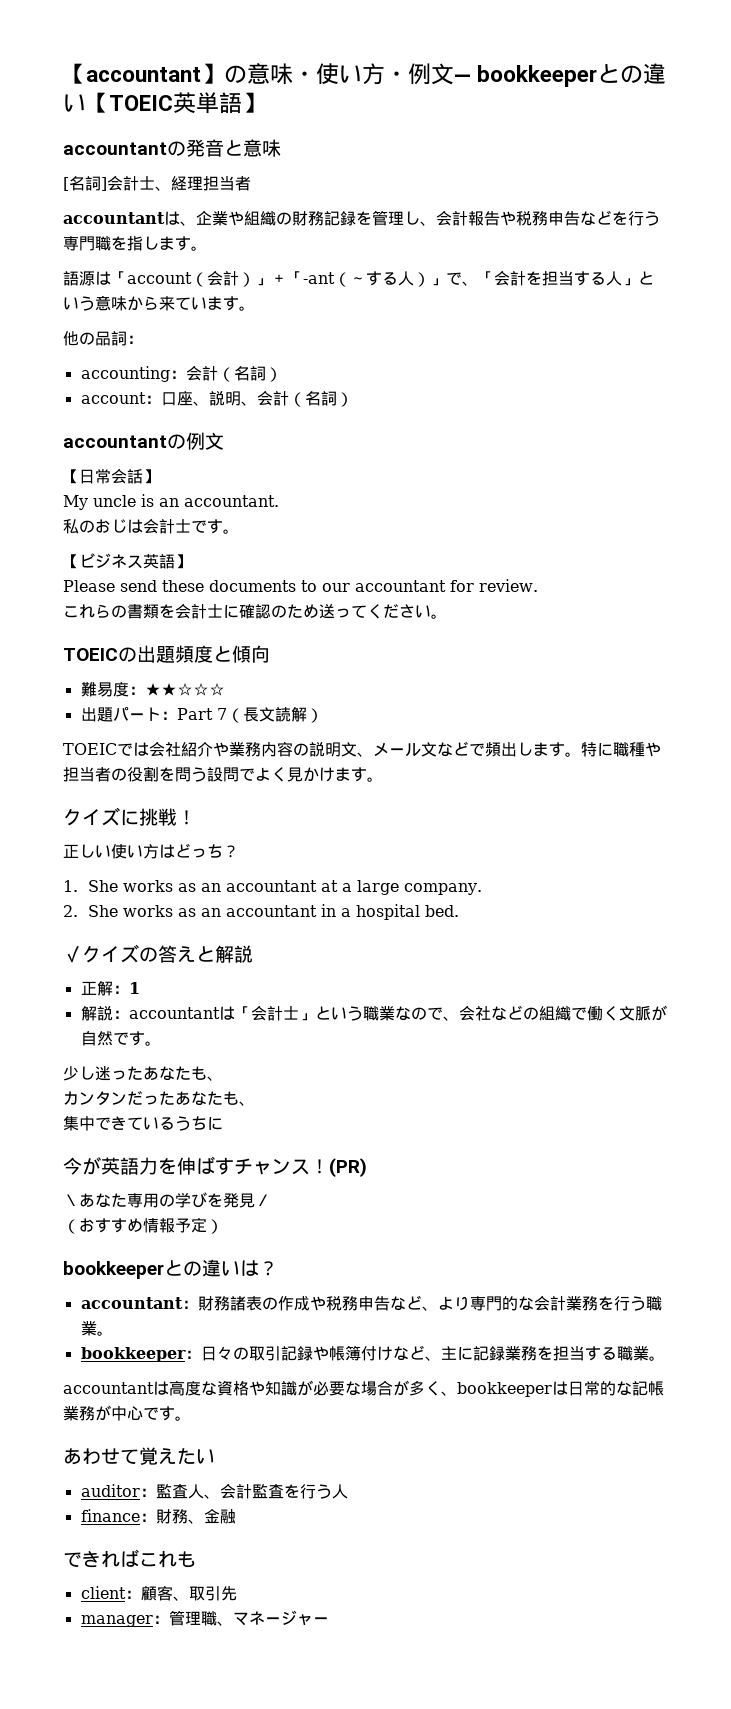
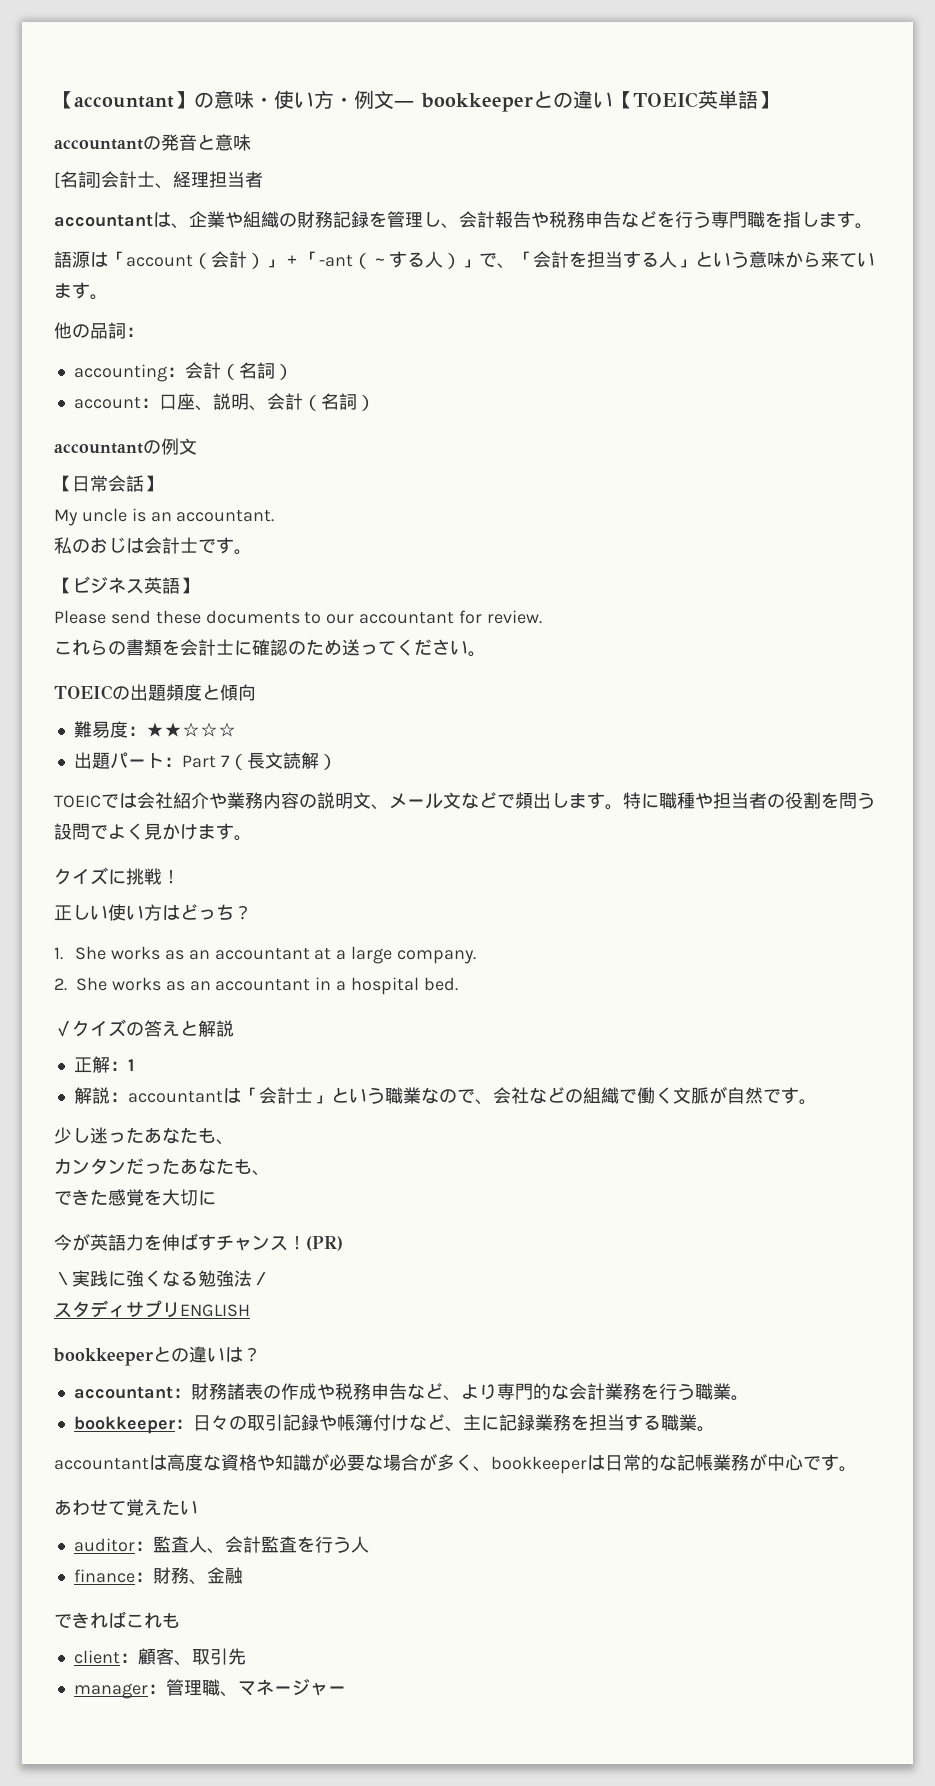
[63,1116,207,1131] 集中できているうち -> [54,1189,198,1206] できた感覚を大切
[79,1192,271,1208] [63,1217,223,1234] あなた専用の学びを発見／ // （おすすめ情報予定） -> [72,1270,270,1287] [54,1300,250,1318] 実践に強くなる勉強法／ // スタディサプリENGLISH

